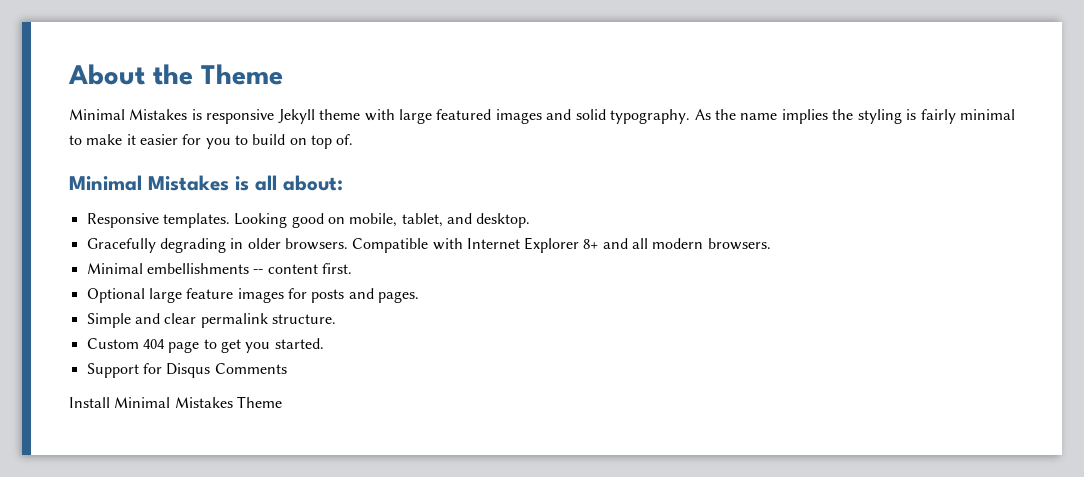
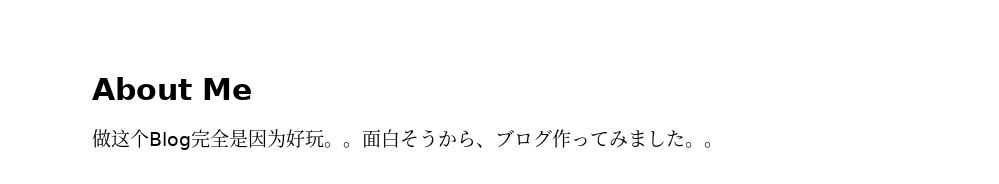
[153,64,283,85] [69,109,1016,124] [69,134,354,149] [69,175,343,191] [86,213,531,228] [86,237,771,253] [86,263,352,274] [86,288,419,303] [86,313,336,328] [86,338,324,353] [86,363,287,378] [69,396,282,408] the Theme // Minimal Mistakes is responsive Jekyll theme with large featured images and solid typography. As the name implies the styling is fairly minimal to make it easier for you to build on top of. // Minimal Mistakes is all about: // Responsive templates. Looking good on mobile, tablet, and desktop. // Gracefully degrading in older browsers. Compatible with Internet Explorer 8+ and all modern browsers. // Minimal embellishments -- content first. // Optional large feature images for posts and pages. // Simple and clear permalink structure. // Custom 404 page to get you started. // Support for Disqus Comments // Install Minimal Mistakes Theme -> [202,78,252,100] [92,129,723,150] Me // 做这个Blog完全是因为好玩。。面白そうから、ブログ作ってみました。。

